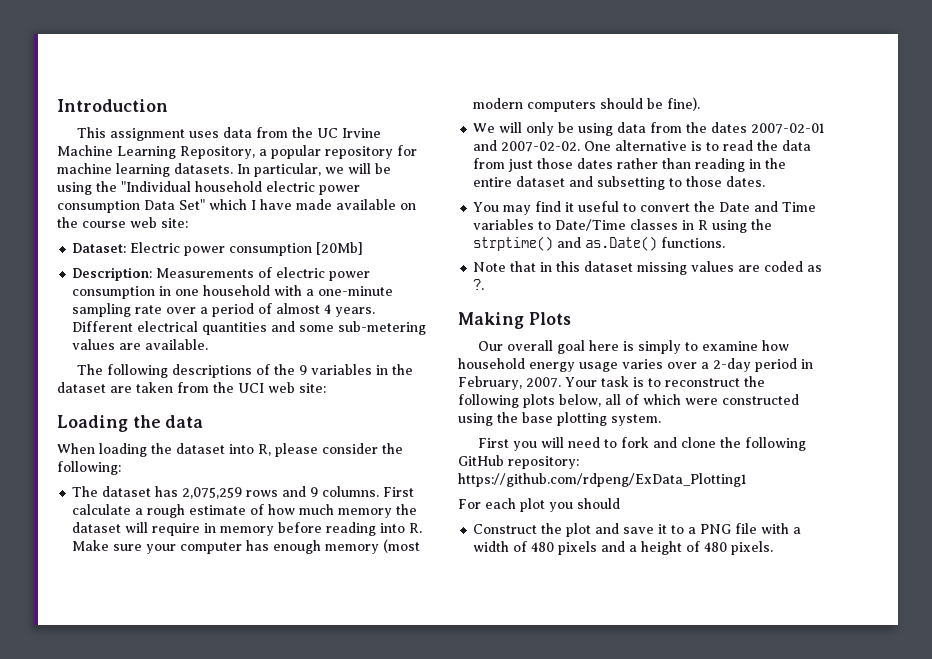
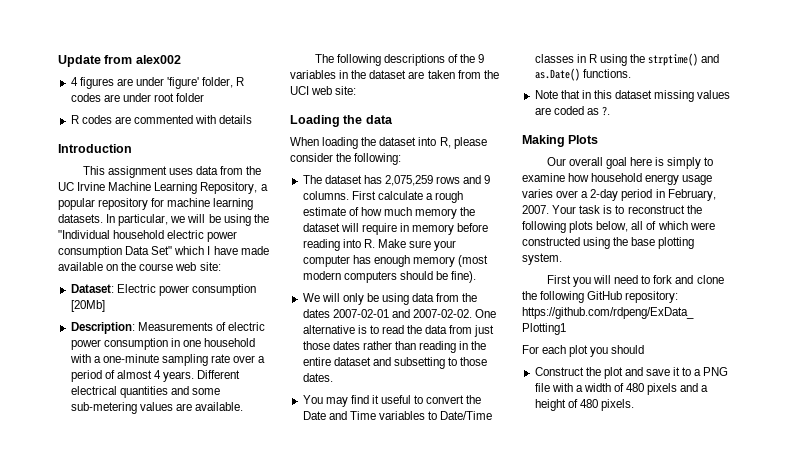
(57, 105) none -> [58,55,181,67] [70,77,245,89] [70,93,205,102] [70,115,253,124] Update from alex002 // 4 figures are under 'figure' folder, R codes are under root folder // R codes are commented with details //

